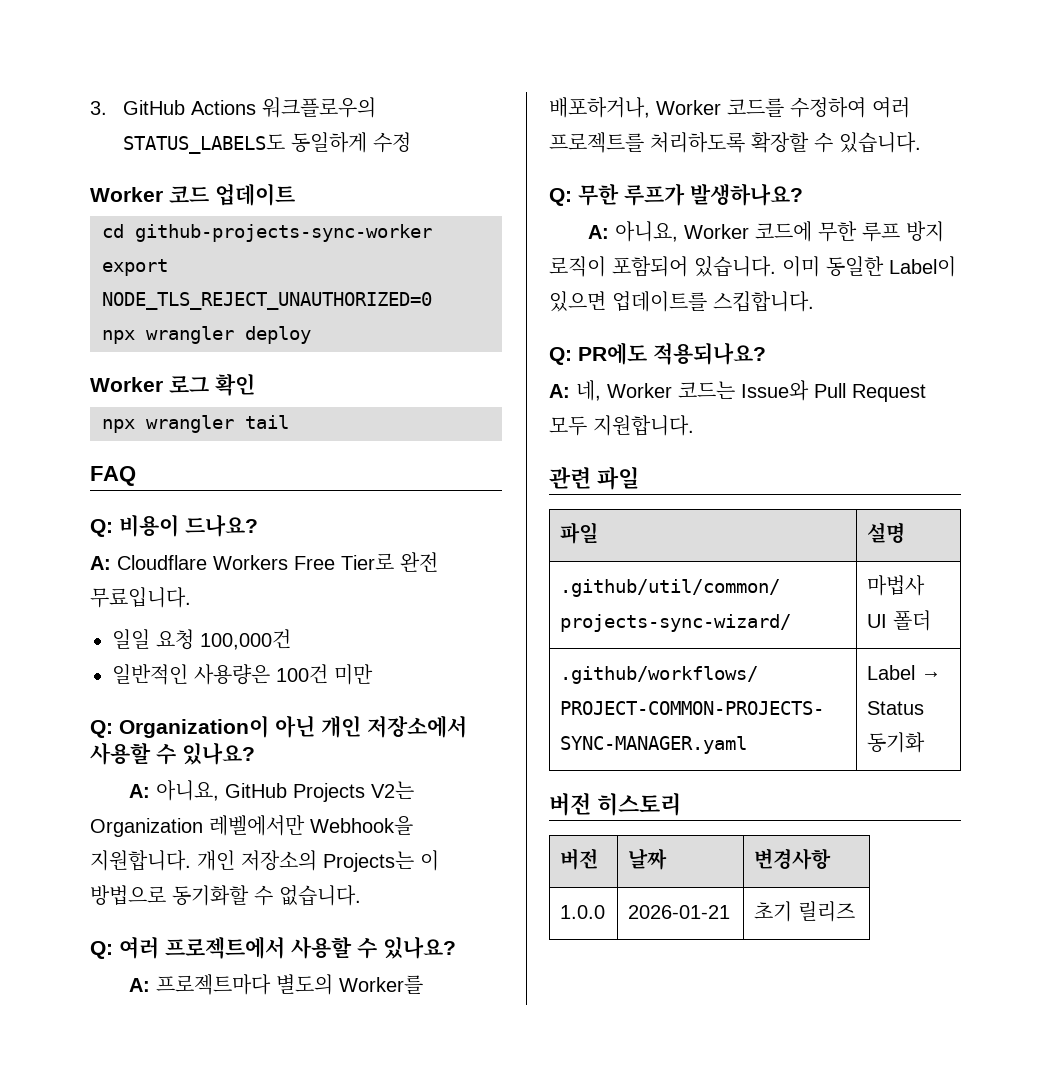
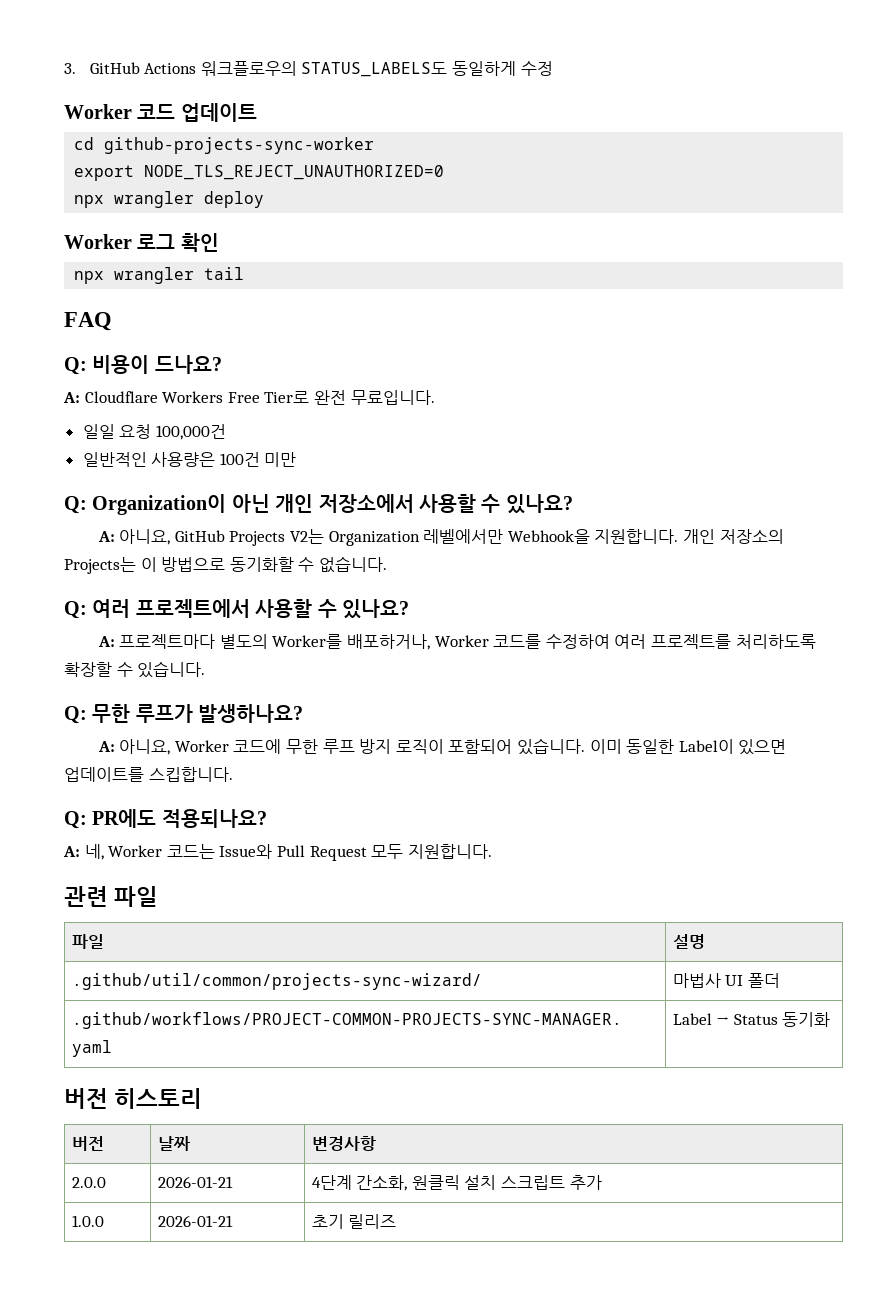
(832, 859) none -> [71,1177,106,1188] [157,1176,233,1188] [311,1175,602,1191] // 2.0.0 | 2026-01-21 | 4단계 간소화, 원클릭 설치 스크립트 추가

